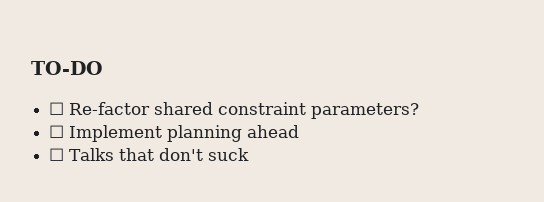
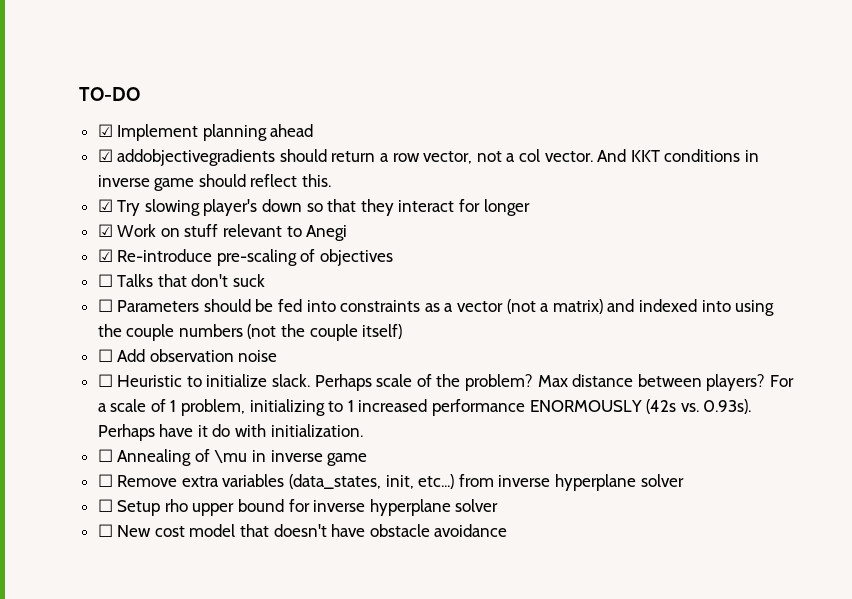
[49,102,420,119] [49,125,300,142] ☐ Re-factor shared constraint parameters? // ☐ Implement planning ahead -> [97,124,314,141] [97,149,759,166] [97,174,332,191] [97,199,530,216] [97,224,348,241] [97,249,394,266] ☑ Implement planning ahead // ☑ addobjectivegradients should return a row vector, not a col vector. And KKT conditions in inverse game should reflect this. // ☑ Try slowing player's down so that they interact for longer // ☑ Work on stuff relevant to Anegi // ☑ Re-introduce pre-scaling of objectives
(250, 154) none -> [97,299,775,316] [97,324,403,341] [97,349,278,362] [97,374,794,391] [97,399,752,416] [97,424,363,441] [97,449,368,466] [97,474,684,491] [97,499,499,516] [97,524,508,537] // ☐ Parameters should be fed into constraints as a vector (not a matrix) and indexed into using the couple numbers (not the couple itself) // ☐ Add observation noise // ☐ Heuristic to initialize slack. Perhaps scale of the problem? Max distance between players? For a scale of 1 problem, initializing to 1 increased performance ENORMOUSLY (42s vs. 0.93s). Perhaps have it do with initialization. // ☐ Annealing of \mu in inverse game // ☐ Remove extra variables (data_states, init, etc...) from inverse hyperplane solver // ☐ Setup rho upper bound for inverse hyperplane solver // ☐ New cost model that doesn't have obstacle avoidance

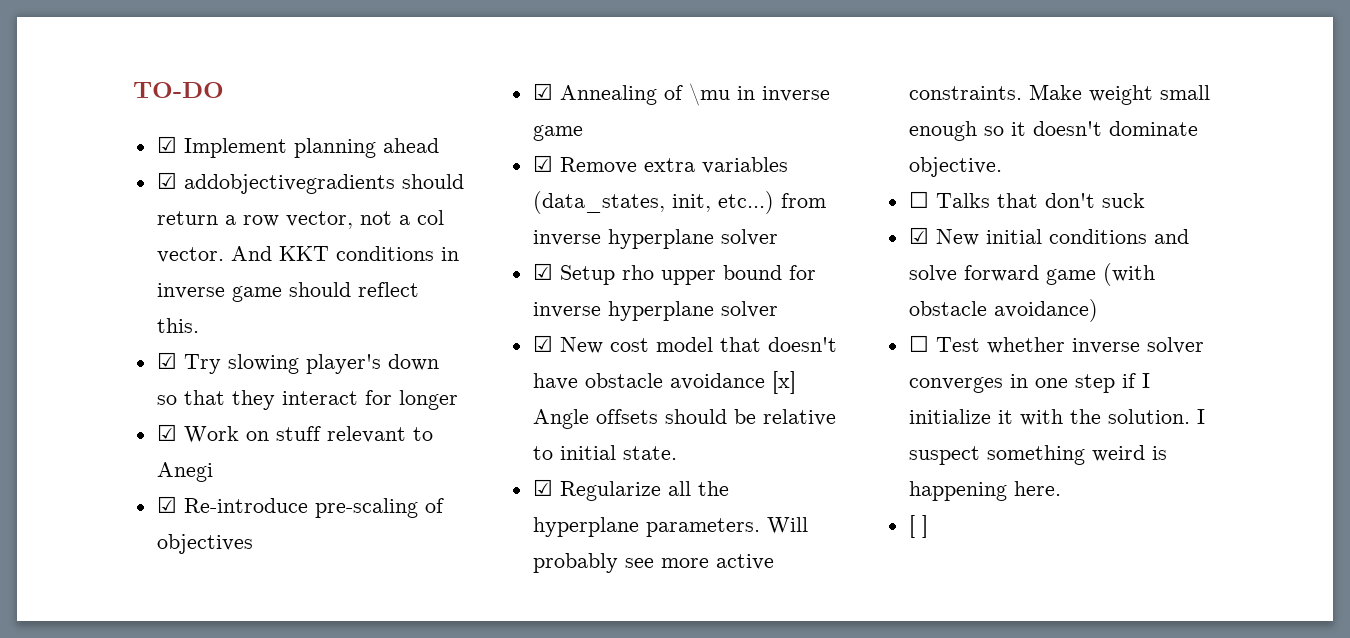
[97,274,266,287] [97,299,775,316] [97,324,403,341] [97,349,278,362] [97,374,794,391] [97,399,752,416] [97,424,363,441] [97,449,113,462] ☐ Talks that don't suck // ☐ Parameters should be fed into constraints as a vector (not a matrix) and indexed into using the couple numbers (not the couple itself) // ☐ Add observation noise // ☐ Heuristic to initialize slack. Perhaps scale of the problem? Max distance between players? For a scale of 1 problem, initializing to 1 increased performance ENORMOUSLY (42s vs. 0.93s). Perhaps have it do with initialization. // ☐ -> [532,83,553,100] ☑
[97,474,113,487] ☐ -> [532,155,553,172] ☑
[97,499,113,512] ☐ -> [532,263,553,280] ☑
[97,524,113,537] ☐ -> [532,335,553,352] ☑
(508, 530) none -> [771,371,796,394] [532,409,836,429] [532,445,677,460] [532,479,729,501] [532,517,808,537] [532,553,774,573] [908,84,1210,105] [908,121,1198,141] [908,157,1002,177] [908,191,1145,208] [908,227,1189,246] [908,263,1155,286] [908,299,1098,322] [908,335,1204,354] [908,373,1150,393] [908,409,1205,426] [908,445,1167,465] [908,481,1061,501] [908,515,928,538] [x] Angle offsets should be relative to initial state. // ☑ Regularize all the hyperplane parameters. Will probably see more active constraints. Make weight small enough so it doesn't dominate objective. // ☐ Talks that don't suck // ☑ New initial conditions and solve forward game (with obstacle avoidance) // ☐ Test whether inverse solver converges in one step if I initialize it with the solution. I suspect something weird is happening here. // [ ]

